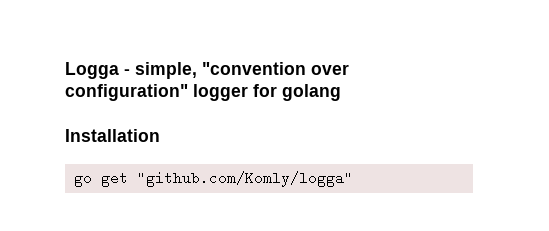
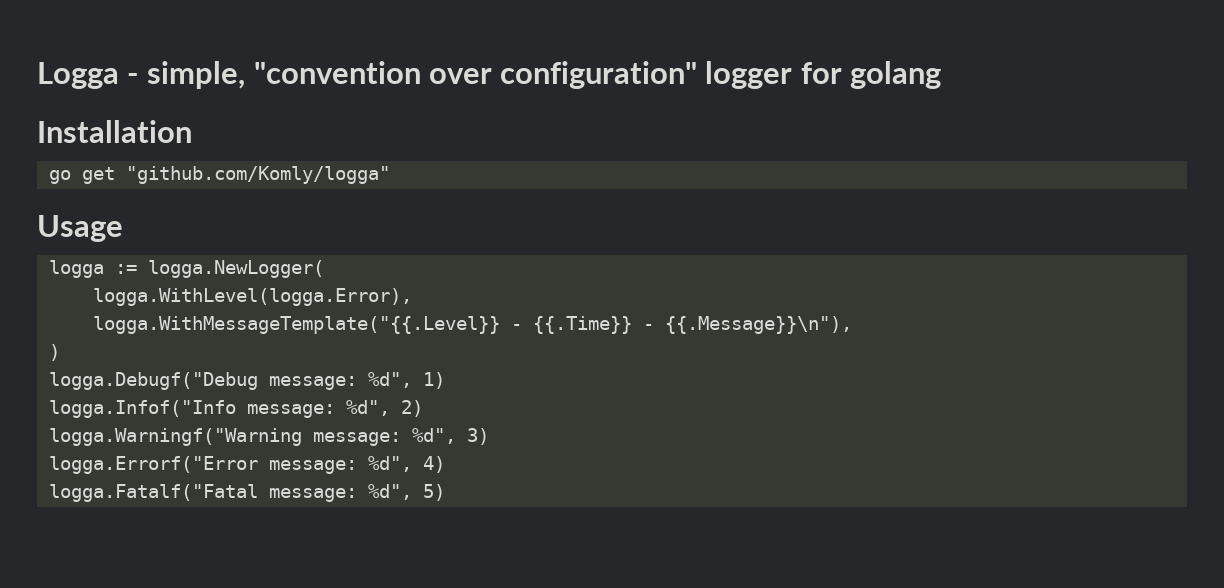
(353, 179) none -> [37,215,123,242] [48,260,324,278] [92,288,412,306] [92,316,852,334] [48,344,60,361] [48,372,445,390] [48,400,423,418] [48,428,489,446] [48,456,445,474] [48,484,445,502] // Usage // logga := logga.NewLogger( // logga.WithLevel(logga.Error), // logga.WithMessageTemplate("{{.Level}} - {{.Time}} - {{.Message}}\n"), // ) // logga.Debugf("Debug message: %d", 1) // logga.Infof("Info message: %d", 2) // logga.Warningf("Warning message: %d", 3) // logga.Errorf("Error message: %d", 4) // logga.Fatalf("Fatal message: %d", 5)

